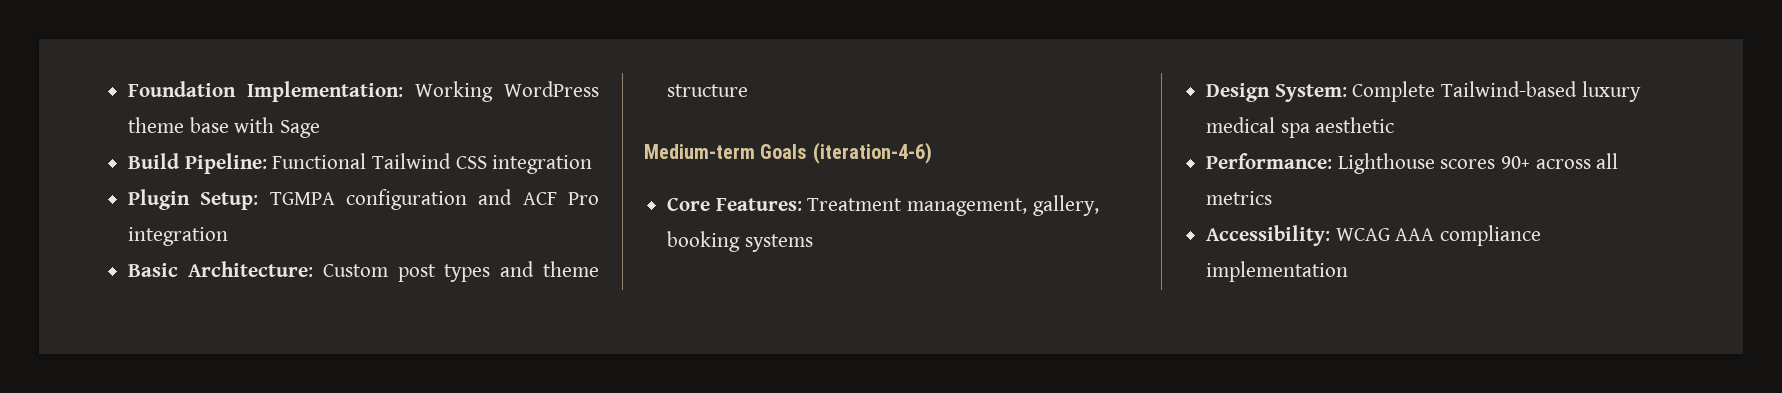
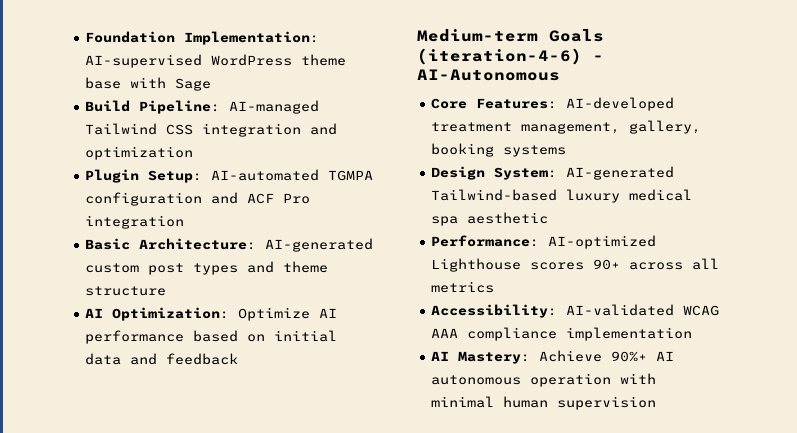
[415,81,494,102] Working -> [85,54,203,68] AI-supervised
[272,153,367,169] Functional -> [229,100,320,114] AI-managed
(593, 164) none -> [310,123,338,135] [85,146,194,160] and optimization
(259, 201) none -> [211,169,320,181] AI-automated
[322,264,388,277] Custom -> [265,238,374,252] [85,263,140,273] AI-generated custom
(749, 90) none -> [85,307,338,321] [85,330,338,344] [85,353,239,365] // AI Optimization: Optimize AI performance based on initial data and feedback
(932, 153) none -> [593,55,604,61] [417,69,560,81] - AI-Autonomous
[807,198,903,211] Treatment -> [566,97,675,111] [431,122,513,132] AI-developed treatment
[1352,81,1436,102] Complete -> [566,166,675,180] AI-generated
(1333, 161) none -> [548,235,657,249] AI-optimized
(1331, 235) none -> [566,304,675,316] AI-validated
(1349, 271) none -> [431,350,675,364] [431,373,657,387] [431,396,657,410] // AI Mastery: Achieve 90%+ AI autonomous operation with minimal human supervision

